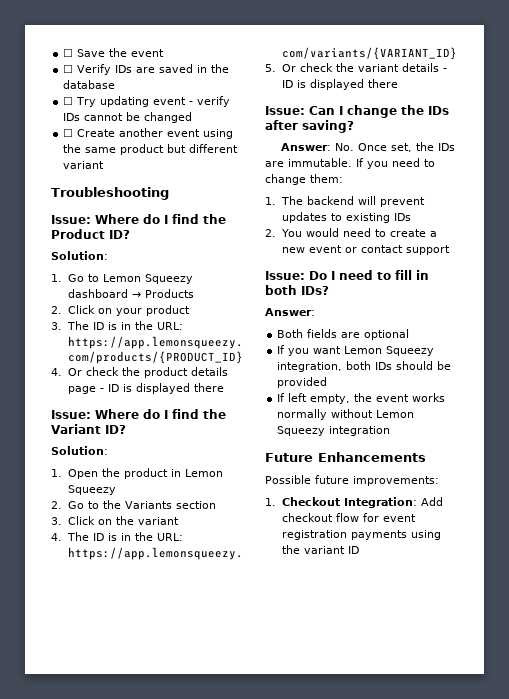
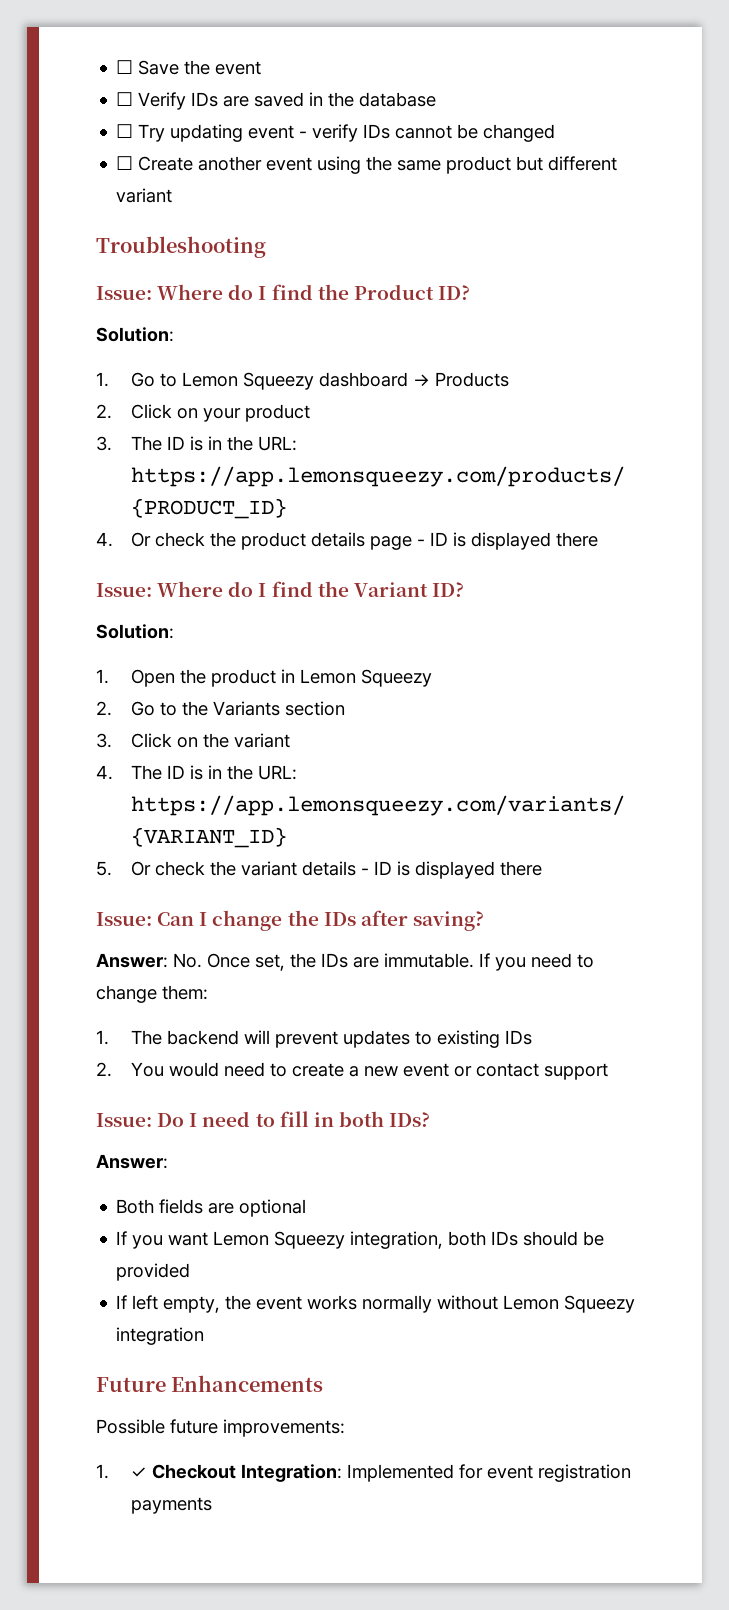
(276, 502) none -> [131,1467,148,1478] ✓
[420,497,443,506] [281,513,359,522] Add checkout flow -> [347,1464,455,1482] Implemented
[410,530,441,540] [281,545,359,554] using the variant ID -> (213, 1505) none

